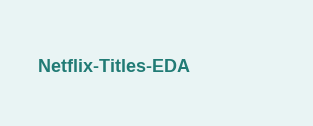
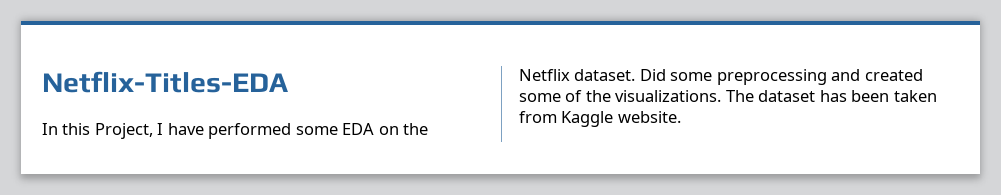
(190, 65) none -> [42,123,429,139] [519,69,923,85] [519,90,937,102] [519,111,681,127] // In this Project, I have performed some EDA on the Netflix dataset. Did some preprocessing and created some of the visualizations. The dataset has been taken from Kaggle website.

